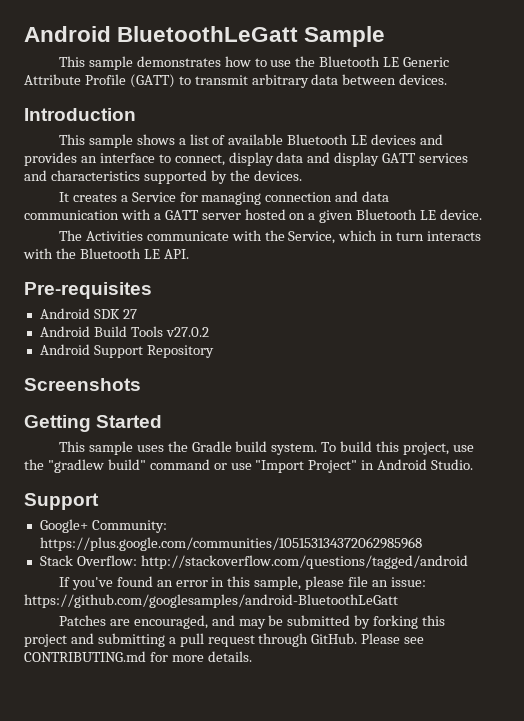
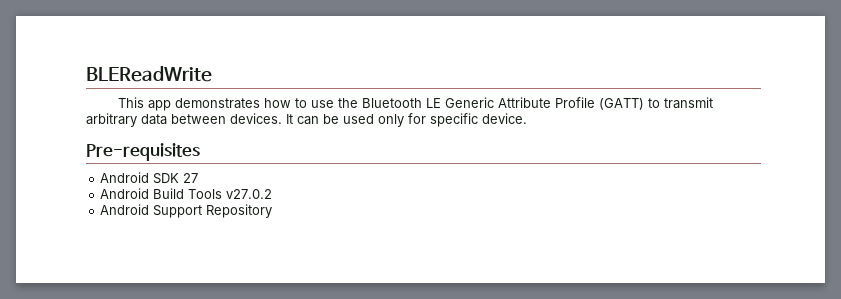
[24,26,386,47] [58,56,133,70] Android BluetoothLeGatt Sample // This sample -> [86,66,212,82] [118,97,172,111] BLEReadWrite // This app
[24,108,136,121] [58,134,444,148] [24,152,469,166] [24,170,302,184] [58,191,390,205] [24,209,483,223] [58,230,482,244] [23,248,189,259] // Introduction // This sample shows a list of available Bluetooth LE devices and provides an interface to connect, display data and display GATT services and characteristics supported by the devices. // It creates a Service for managing connection and data communication with a GATT server hosted on a given Bluetooth LE device. // The Activities communicate with the Service, which in turn interacts with the Bluetooth LE API. -> [286,113,527,127] It can be used only for specific device.
[24,378,141,391] [24,415,163,432] [58,441,474,455] [24,459,474,473] [24,493,99,510] [39,519,167,533] [39,537,422,551] [39,555,468,569] [58,576,426,590] [24,594,398,608] [58,615,446,629] [24,633,425,647] [24,651,252,662] // Screenshots // Getting Started // This sample uses the Gradle build system. To build this project, use the "gradlew build" command or use "Import Project" in Android Studio. // Support // Google+ Community: https://plus.google.com/communities/105153134372062985968 // Stack Overflow: http://stackoverflow.com/questions/tagged/android // If you've found an error in this sample, please file an issue: https://github.com/googlesamples/android-BluetoothLeGatt // Patches are encouraged, and may be submitted by forking this project and submitting a pull request through GitHub. Please see CONTRIBUTING.md for more details. -> (273, 211) none

